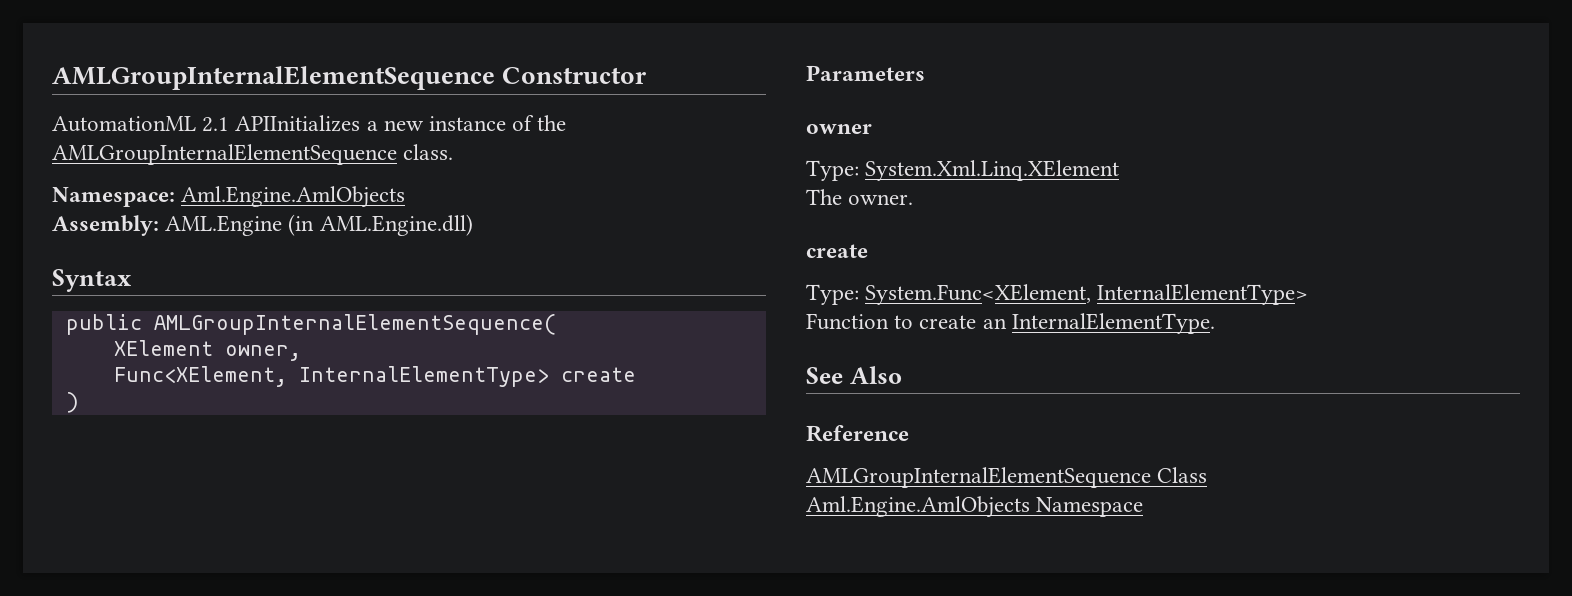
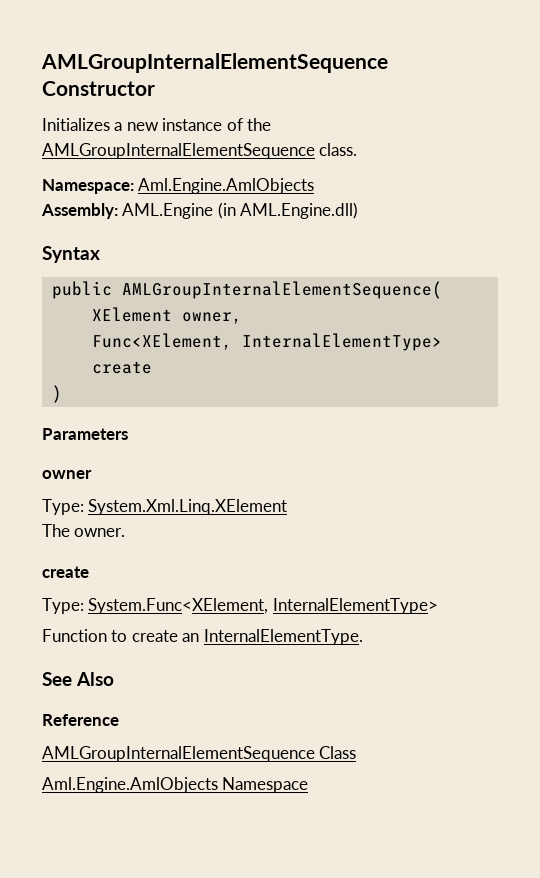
[52,115,361,132] AutomationML 2.1 APIInitializes -> [42,118,110,131] Initializes

